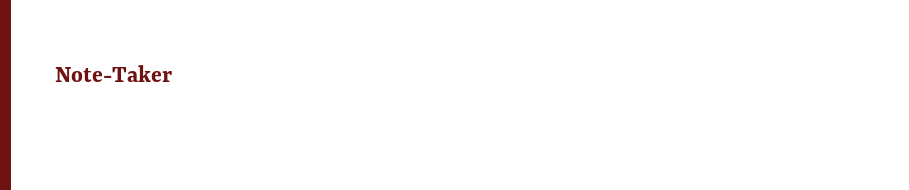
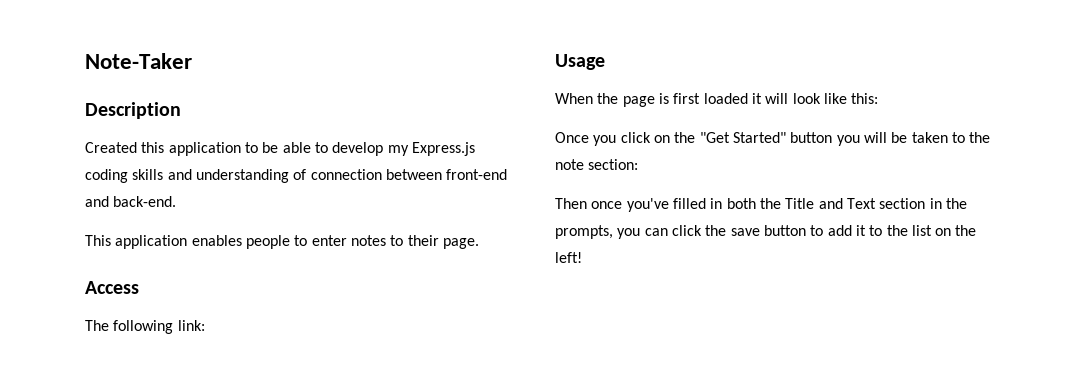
(172, 73) none -> [85,102,181,119] [85,142,475,156] [85,169,508,183] [85,196,177,207] [85,235,479,249] [85,281,139,294] [85,320,205,334] [555,54,605,70] [555,93,879,107] [555,132,991,146] [555,159,639,170] [555,198,967,212] [555,225,977,239] [555,252,582,263] // Description // Created this application to be able to develop my Express.js coding skills and understanding of connection between front-end and back-end. // This application enables people to enter notes to their page. // Access // The following link: // Usage // When the page is first loaded it will look like this: // Once you click on the "Get Started" button you will be taken to the note section: // Then once you've filled in both the Title and Text section in the prompts, you can click the save button to add it to the list on the left!

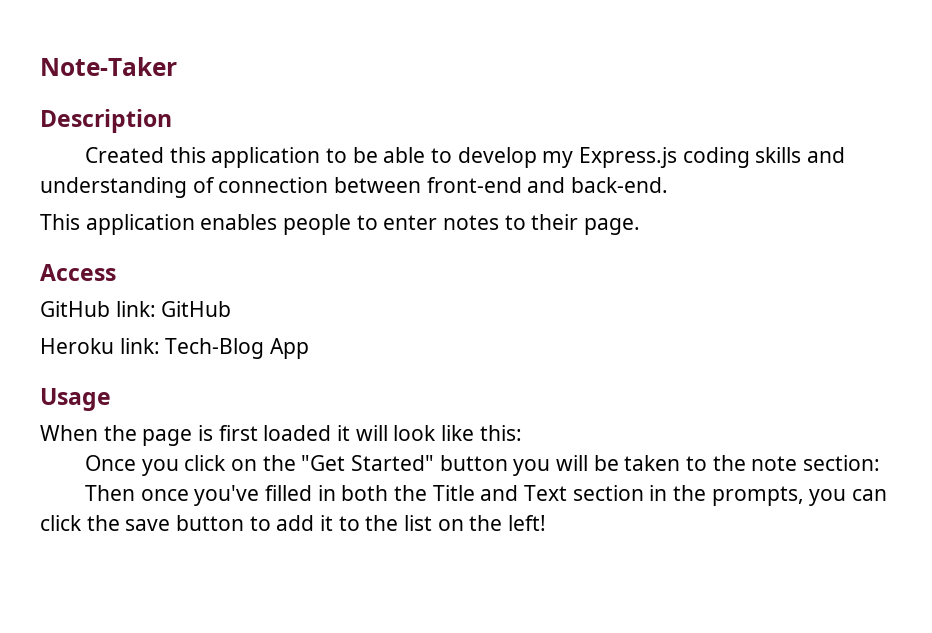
[85,320,205,334] The following link: -> [40,301,232,317] [40,338,310,359] GitHub link: GitHub // Heroku link: Tech-Blog App

